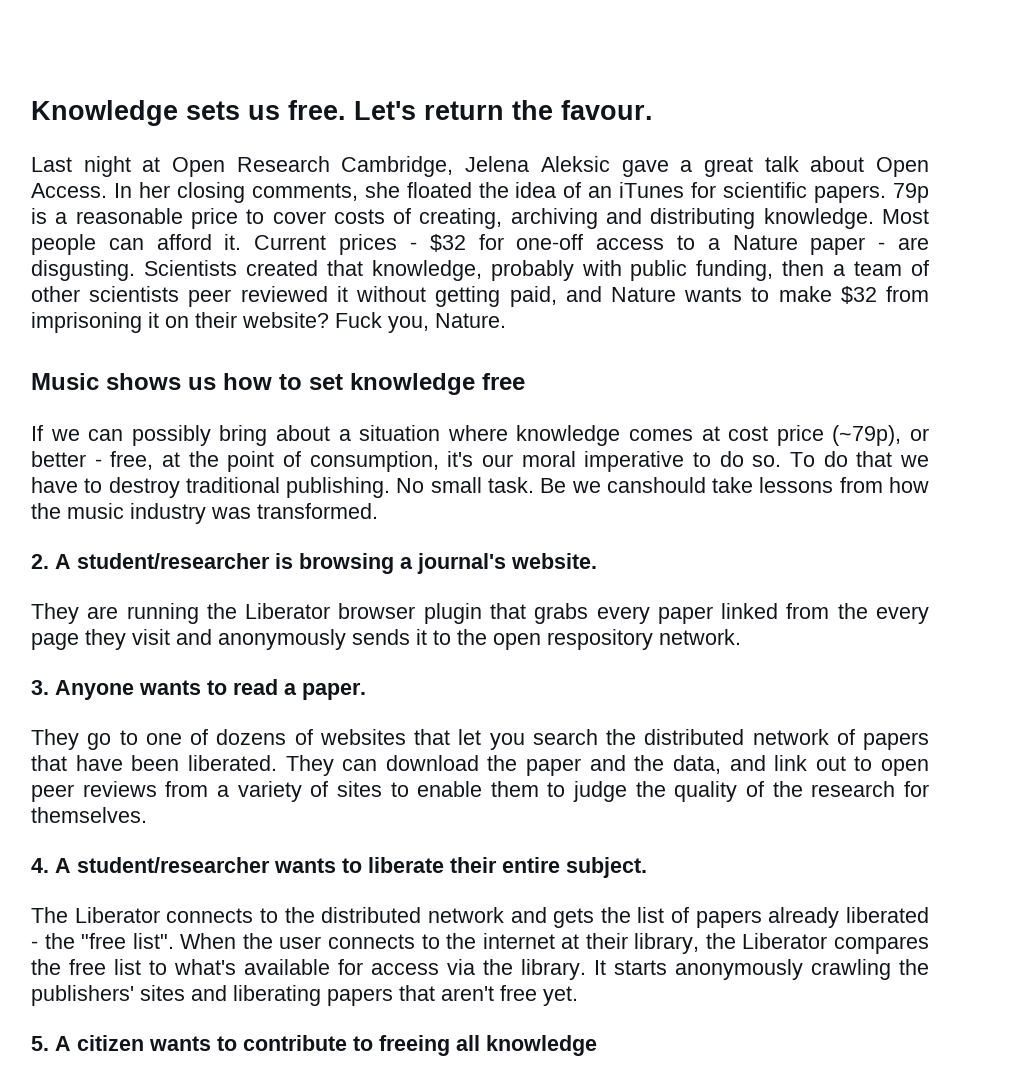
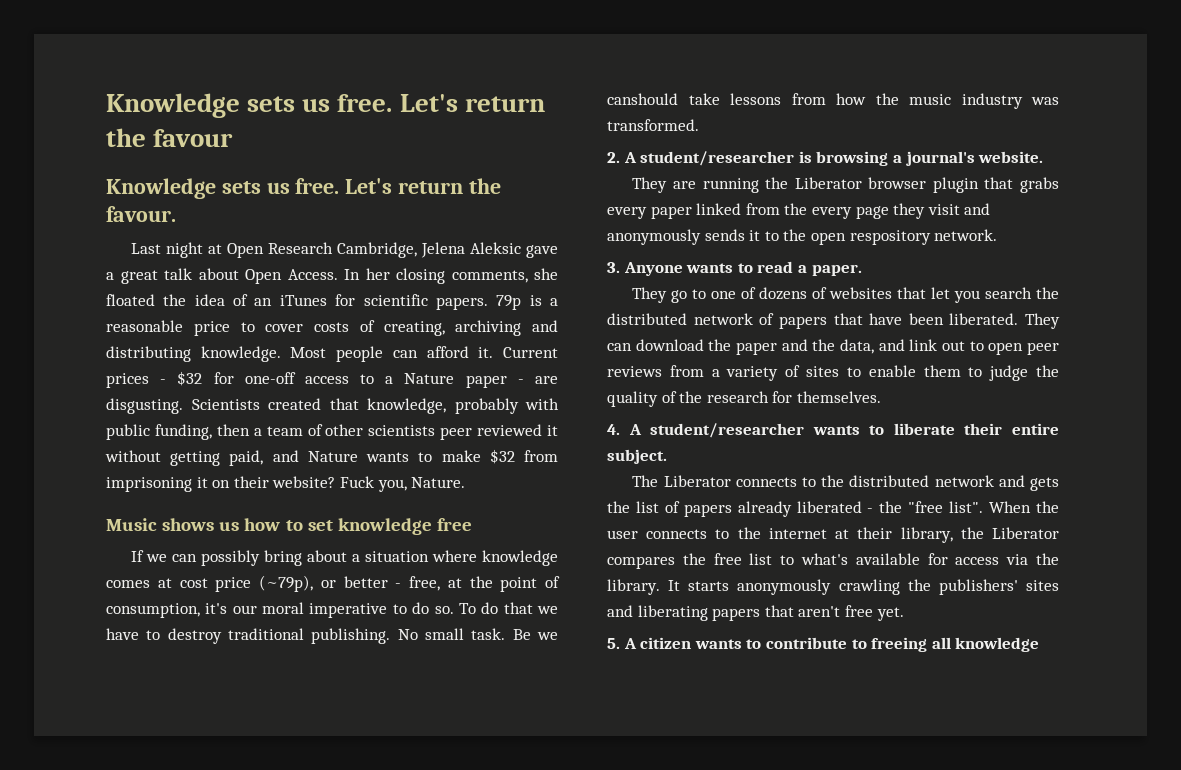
[31,100,553,126] Knowledge sets us free. Let's return the -> [106,93,545,118] [106,128,234,147] [106,178,501,199] Knowledge sets us free. Let's return the favour // Knowledge sets us free. Let's return the

